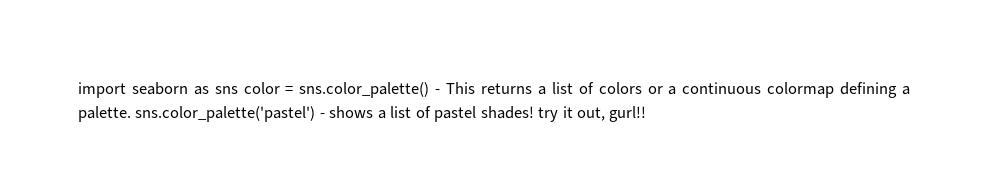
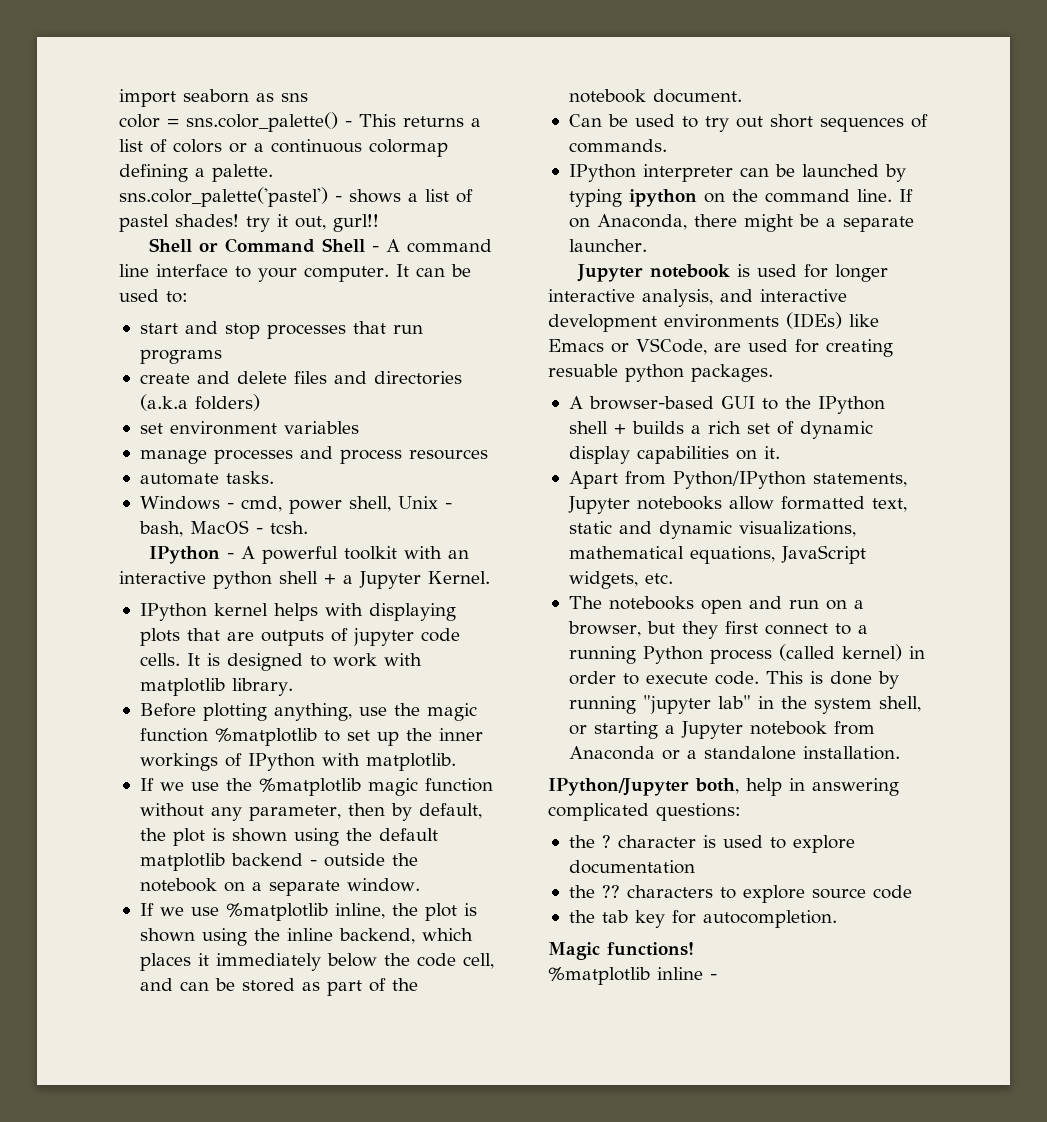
(238, 90) none -> (308, 97) //
(131, 114) none -> (273, 173) //
(647, 114) none -> [149,238,493,253] [119,264,471,282] [119,289,188,303] [139,321,423,339] [139,349,222,364] [139,371,462,385] [139,394,260,411] [139,421,359,435] [139,446,488,464] [139,471,274,485] [139,496,452,514] [138,520,308,537] [149,546,470,564] [119,571,490,589] [139,603,456,621] [139,628,460,646] [139,653,422,671] [139,678,293,696] [139,703,477,721] [139,728,483,746] [139,753,456,771] [139,778,493,796] [139,803,482,821] [139,828,438,846] [139,853,418,871] [139,878,420,896] [139,903,477,921] [139,928,473,946] [139,953,494,971] [139,978,418,996] [568,89,742,103] [568,114,928,132] [568,139,667,153] [568,164,906,182] [568,189,913,207] [568,214,914,232] [568,239,647,252] [577,264,889,282] [548,289,847,307] [548,312,879,332] [548,338,893,357] [548,364,773,382] [568,396,885,414] [568,421,873,439] [568,446,780,464] [568,471,907,489] [567,496,907,514] [568,521,856,539] [568,545,866,564] [568,571,673,589] [568,596,864,614] [567,621,868,639] [568,644,925,664] [568,671,899,689] [568,695,921,714] [568,721,875,739] [568,746,900,760] [548,778,899,796] [548,803,741,821] [568,835,855,853] [568,860,695,874] [568,885,912,903] [568,910,837,928] [548,942,694,960] [548,967,717,985] // Shell or Command Shell - A command line interface to your computer. It can be used to: // start and stop processes that run programs // create and delete files and directories (a.k.a folders) // set environment variables // manage processes and process resources // automate tasks. // Windows - cmd, power shell, Unix - bash, MacOS - tcsh. // IPython - A powerful toolkit with an interactive python shell + a Jupyter Kernel. // IPython kernel helps with displaying plots that are outputs of jupyter code cells. It is designed to work with matplotlib library. // Before plotting anything, use the magic function %matplotlib to set up the inner workings of IPython with matplotlib. // If we use the %matplotlib magic function without any parameter, then by default, the plot is shown using the default matplotlib backend - outside the notebook on a separate window. // If we use %matplotlib inline, the plot is shown using the inline backend, which places it immediately below the code cell, and can be stored as part of the notebook document. // Can be used to try out short sequences of commands. // IPython interpreter can be launched by typing ipython on the command line. If on Anaconda, there might be a separate launcher. // Jupyter notebook is used for longer interactive analysis, and interactive development environments (IDEs) like Emacs or VSCode, are used for creating resuable python packages. // A browser-based GUI to the IPython shell + builds a rich set of dynamic display capabilities on it. // Apart from Python/IPython statements, Jupyter notebooks allow formatted text, static and dynamic visualizations, mathematical equations, JavaScript widgets, etc. // The notebooks open and run on a browser, but they first connect to a running Python process (called kernel) in order to execute code. This is done by running "jupyter lab" in the system shell, or starting a Jupyter notebook from Anaconda or a standalone installation. // IPython/Jupyter both, help in answering complicated questions: // the ? character is used to explore documentation // the ?? characters to explore source code // the tab key for autocompletion. // Magic functions! // %matplotlib inline -

